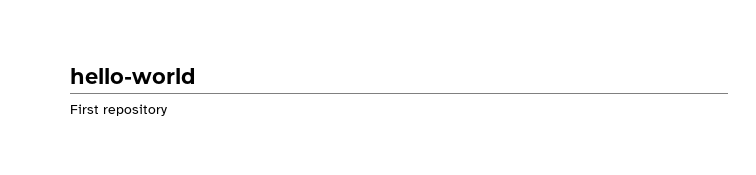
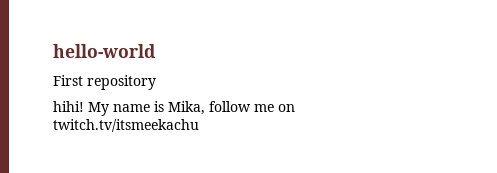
(167, 110) none -> [53,101,295,116] [53,119,199,132] // hihi! My name is Mika, follow me on twitch.tv/itsmeekachu

